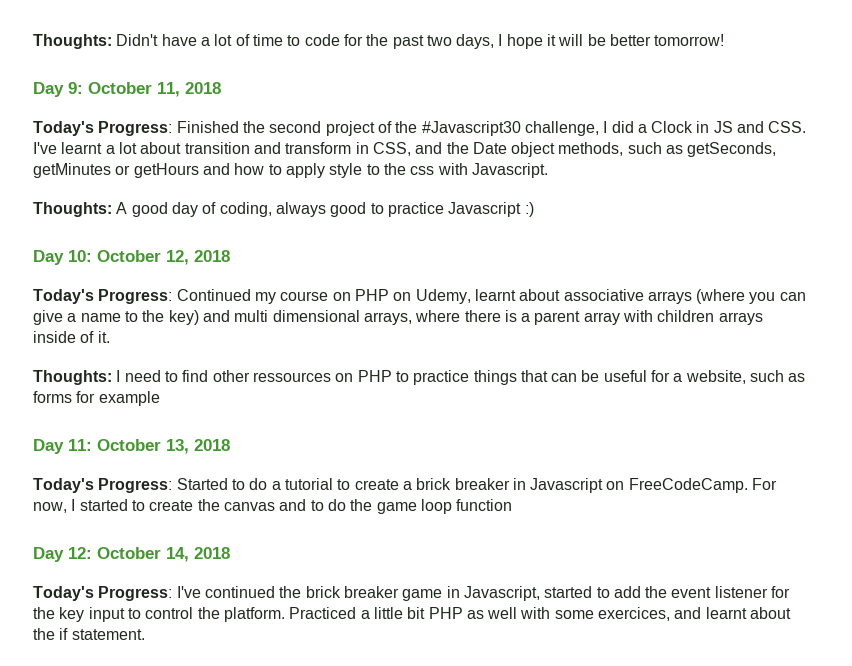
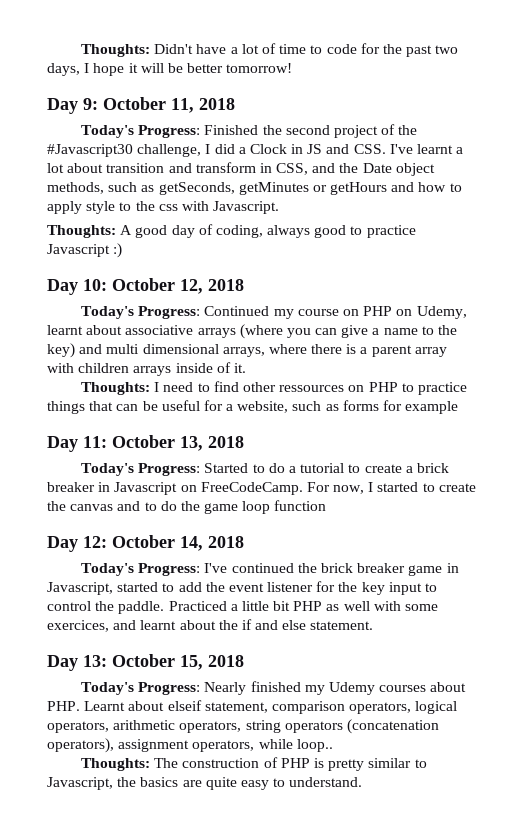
[223,607,285,622] platform. -> [118,601,165,614] paddle.
(69, 634) none -> [255,620,307,630] and else
(145, 634) none -> [47,654,244,671] [81,681,467,695] [47,700,458,714] [47,719,439,734] [47,738,333,753] [81,757,427,771] [47,777,363,790] // Day 13: October 15, 2018 // Today's Progress: Nearly finished my Udemy courses about PHP. Learnt about elseif statement, comparison operators, logical operators, arithmetic operators, string operators (concatenation operators), assignment operators, while loop.. // Thoughts: The construction of PHP is pretty similar to Javascript, the basics are quite easy to understand.

